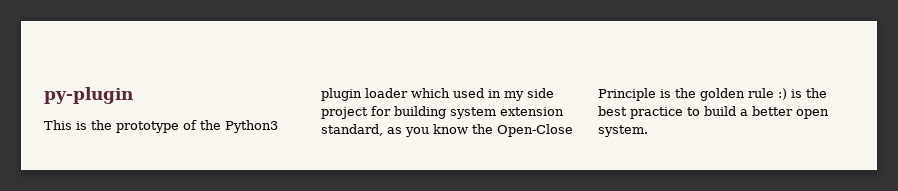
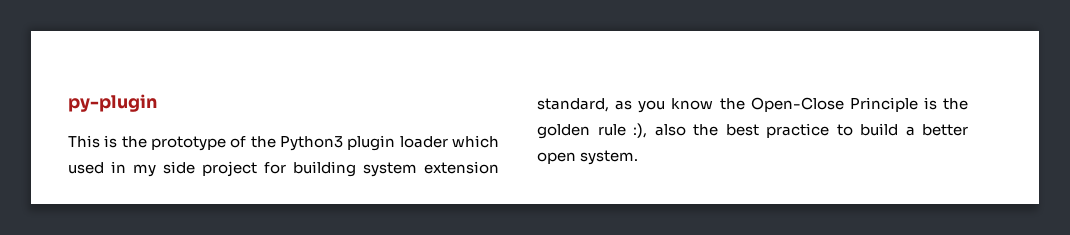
[778,88,802,100] :) is -> [633,123,686,138] :), also

